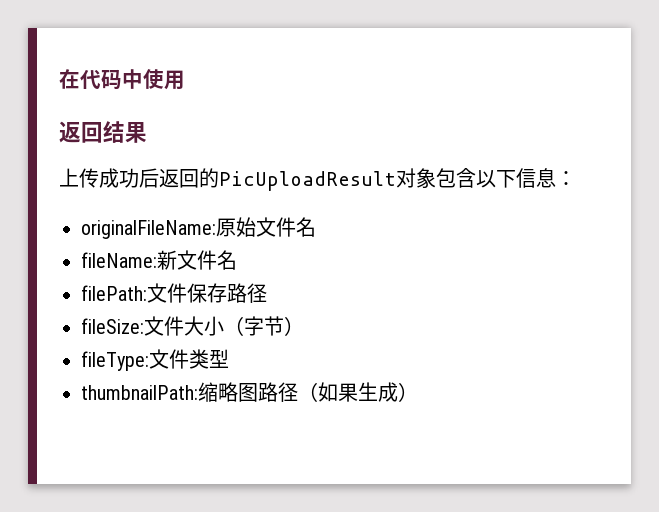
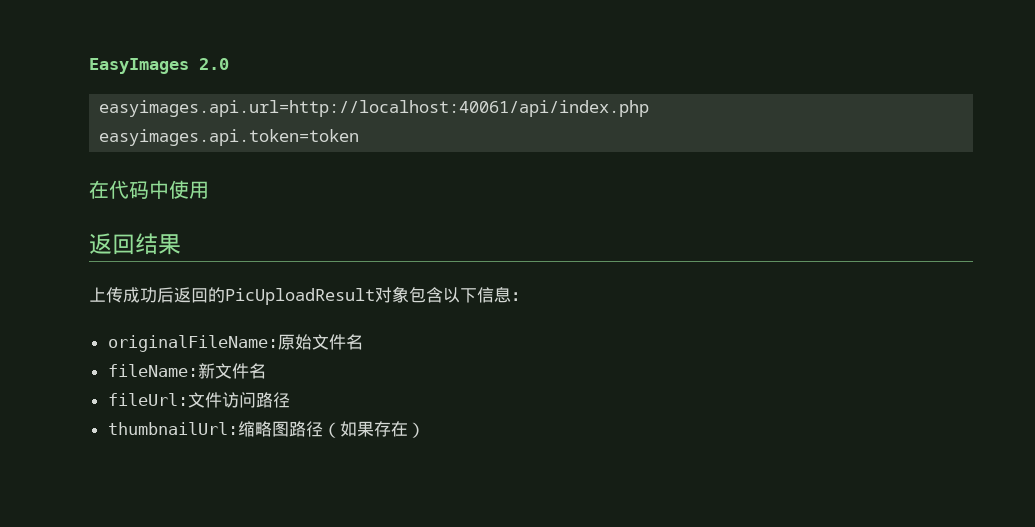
(59, 79) none -> [89,58,229,74] [99,100,650,117] [99,129,360,146] EasyImages 2.0 // easyimages.api.url=http://localhost:40061/api/index.php // easyimages.api.token=token //
[81,283,267,303] [81,316,304,336] [81,349,229,371] [81,385,198,400] filePath:文件保存路径 // fileSize:文件大小（字节） // fileType:文件类型 // thumbnailPath: -> [107,392,290,408] [107,422,238,435] fileUrl:文件访问路径 // thumbnailUrl:
[358,382,398,402] 生成 -> [373,421,408,437] 存在

